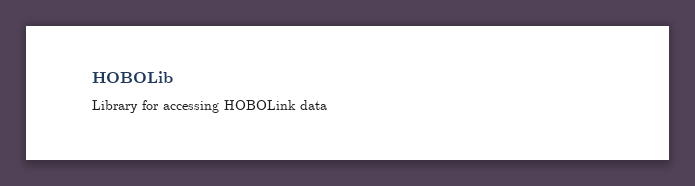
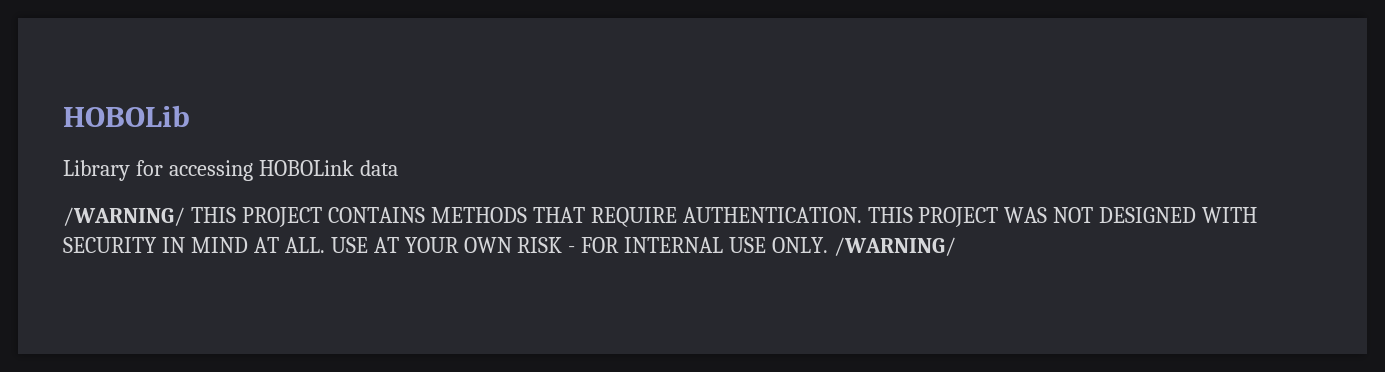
(327, 105) none -> [63,207,1258,227] [63,237,957,256] // /WARNING/ THIS PROJECT CONTAINS METHODS THAT REQUIRE AUTHENTICATION. THIS PROJECT WAS NOT DESIGNED WITH SECURITY IN MIND AT ALL. USE AT YOUR OWN RISK - FOR INTERNAL USE ONLY. /WARNING/

